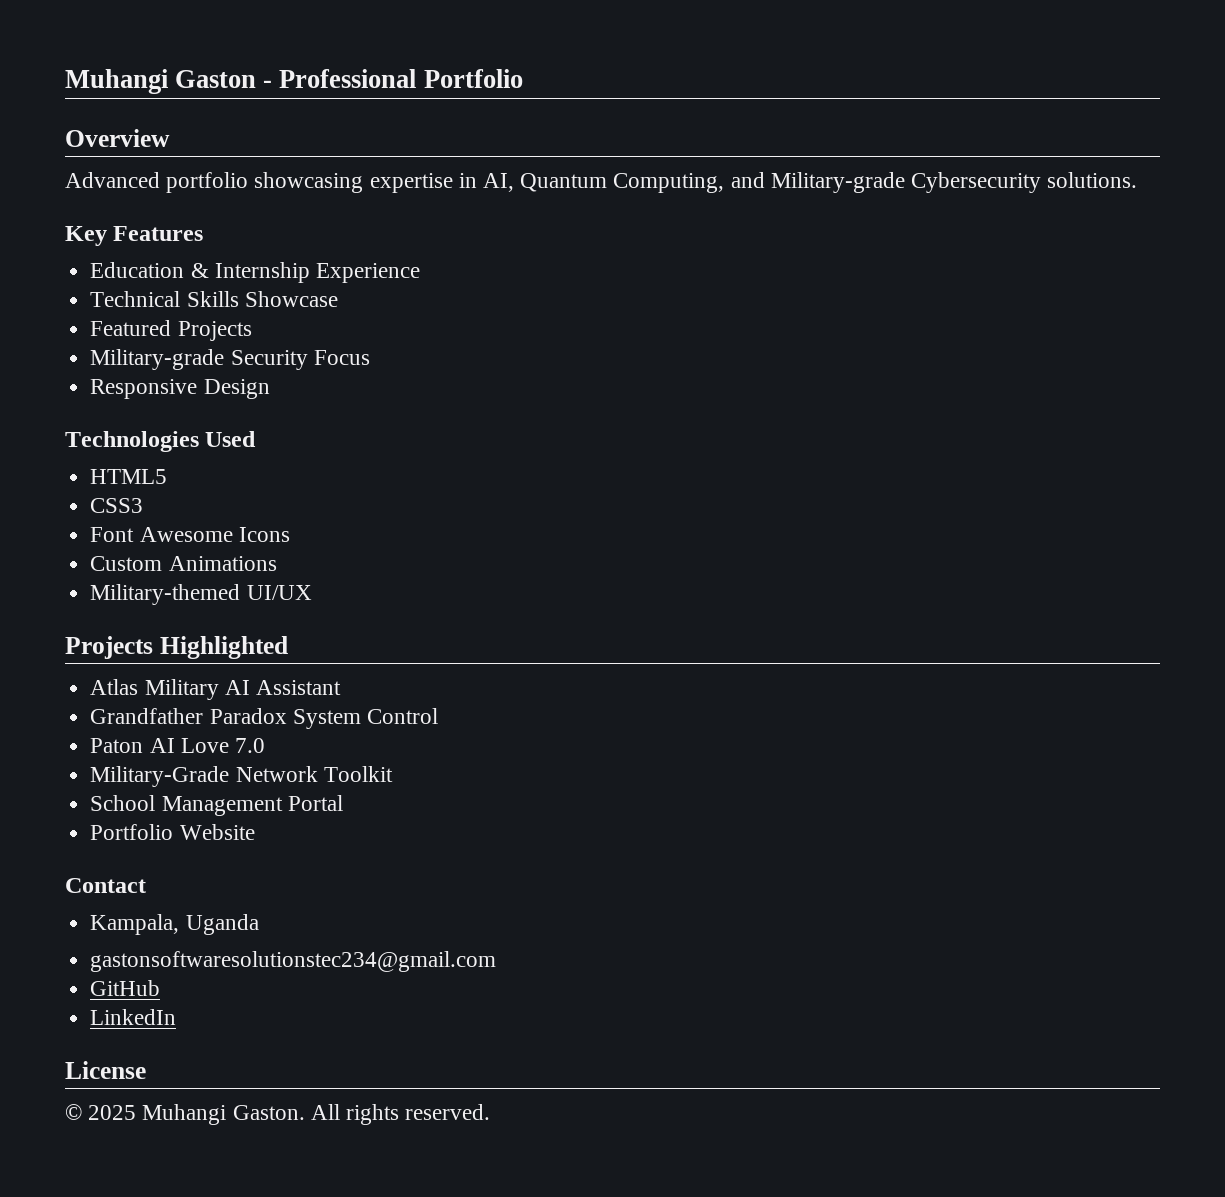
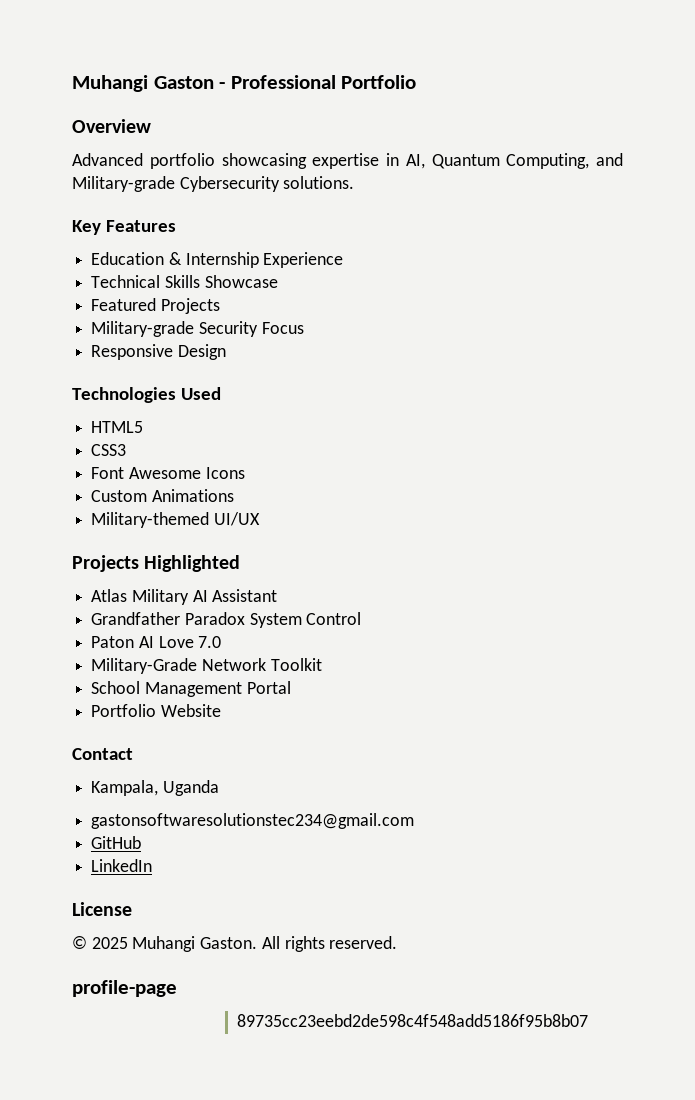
(491, 1112) none -> [72,980,177,997] [237,1014,589,1027] // profile-page // 89735cc23eebd2de598c4f548add5186f95b8b07

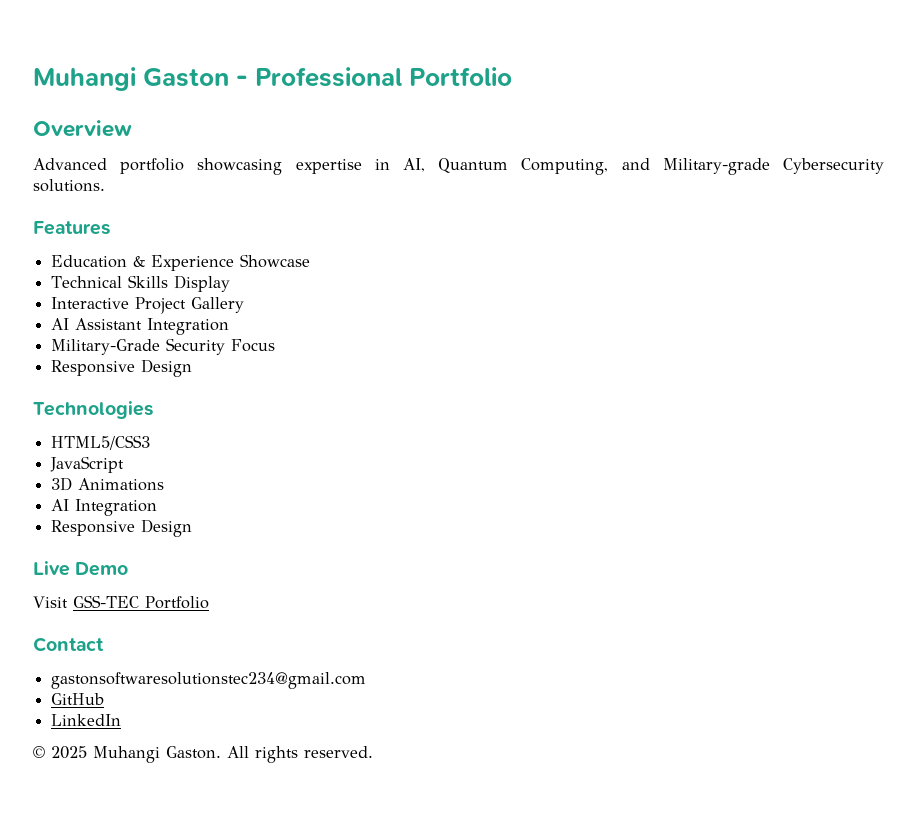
[72,220,101,235] Key -> (105, 185) none
[185,252,259,268] Internship -> (146, 261) none
(344, 260) none -> [240,254,311,268] Showcase
[204,275,278,288] [91,298,220,314] [91,321,195,337] Showcase // Featured Projects // Military-grade -> [174,275,231,292] [51,297,245,314] [51,318,230,335] [51,339,161,355] Display // Interactive Project Gallery // AI Assistant Integration // Military-Grade
[180,387,221,400] [91,421,144,433] [91,444,127,456] [91,467,245,479] [91,489,234,502] [91,512,260,528] [72,555,241,572] [91,589,278,605] [91,612,362,628] [91,636,222,648] [91,658,322,674] [91,681,291,697] [91,704,221,717] Used // HTML5 // CSS3 // Font Awesome Icons // Custom Animations // Military-themed UI/UX // Projects Highlighted // Atlas Military AI Assistant // Grandfather Paradox System Control // Paton AI Love 7.0 // Military-Grade Network Toolkit // School Management Portal // Portfolio Website -> [51,435,151,450] [50,456,125,473] [51,477,165,491] [51,499,158,516] [51,519,193,537] [33,561,129,576] [33,595,209,609] // HTML5/CSS3 // JavaScript // 3D Animations // AI Integration // Responsive Design // Live Demo // Visit GSS-TEC Portfolio
[91,780,219,796] // Kampala, Uganda -> (104, 644) none
[72,902,132,916] // License -> (122, 720) none
[72,980,177,997] [237,1014,589,1027] // profile-page // 89735cc23eebd2de598c4f548add5186f95b8b07 -> (373, 752) none

